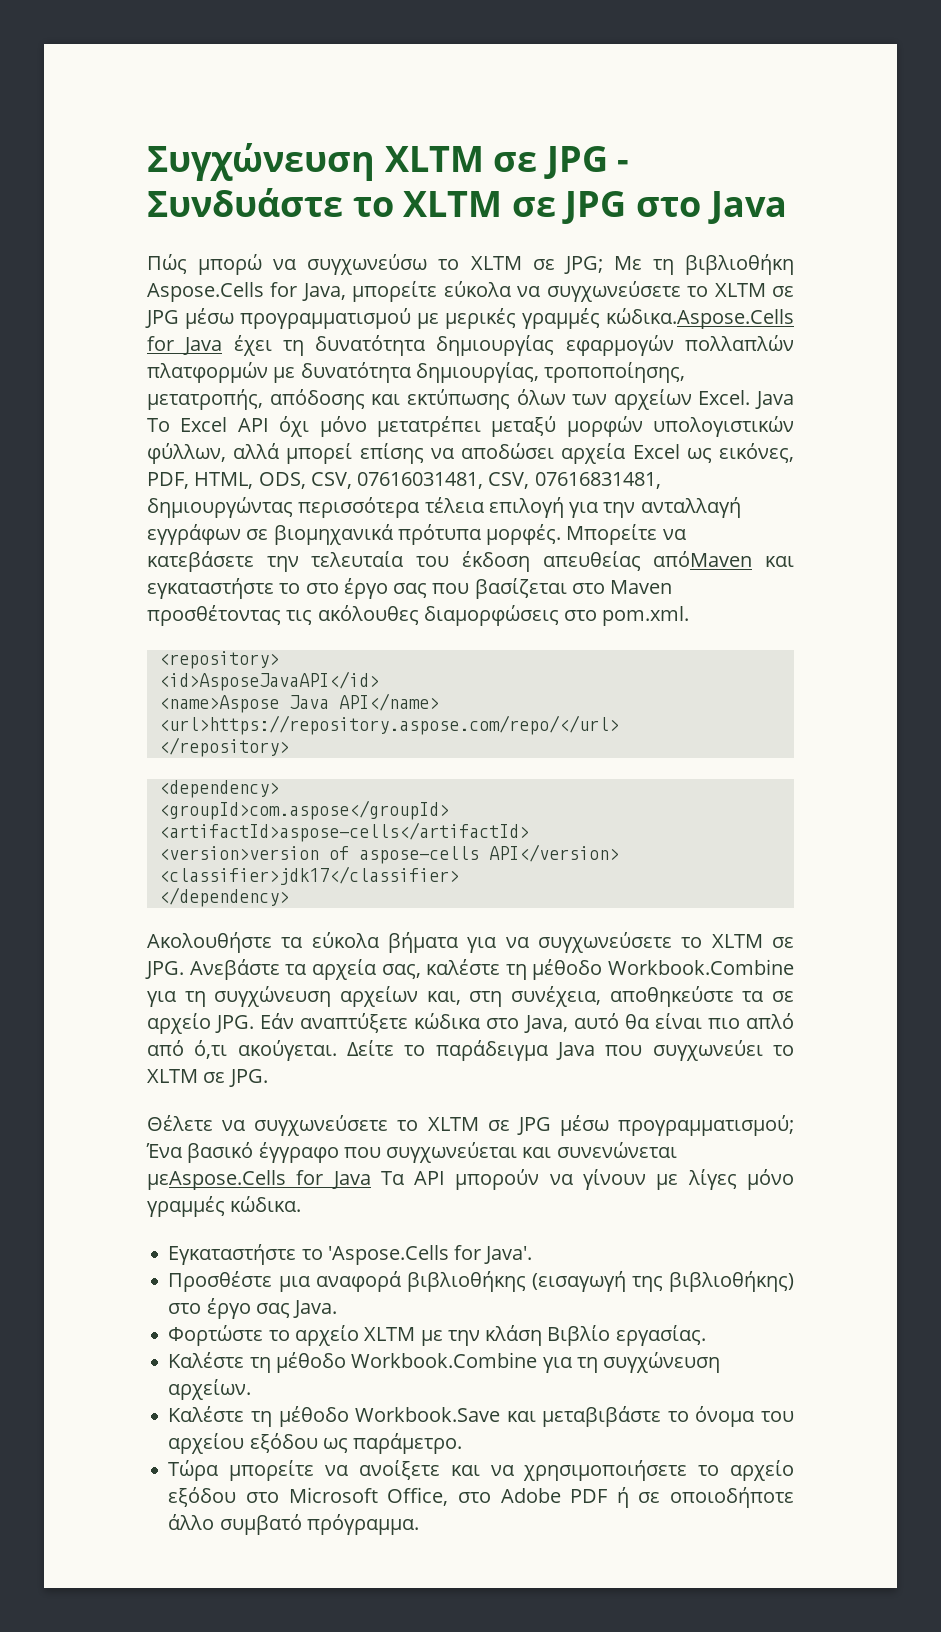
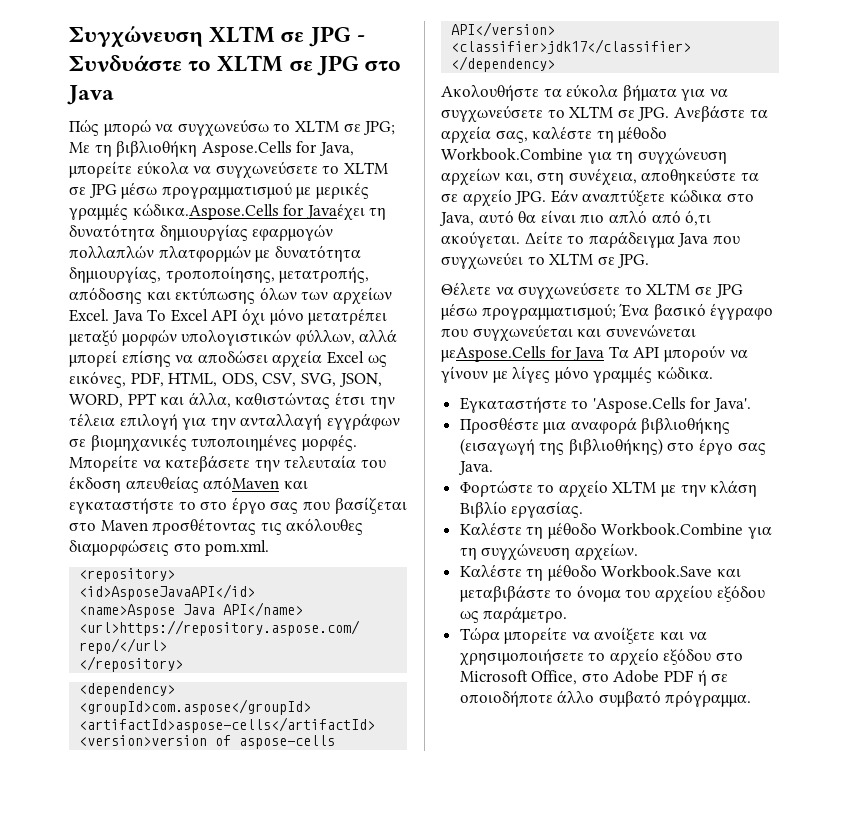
[183,335,272,356] Java έχει -> [305,203,365,221] Javaέχει
[357,472,661,489] [147,497,420,518] 07616031481, CSV, 07616831481, δημιουργώντας περισσότερα -> [300,373,382,387] [69,392,395,409] SVG, JSON, WORD, PPT και άλλα, καθιστώντας έτσι την
[273,524,481,545] βιομηχανικά πρότυπα -> [90,434,298,452] βιομηχανικές τυποποιημένες

